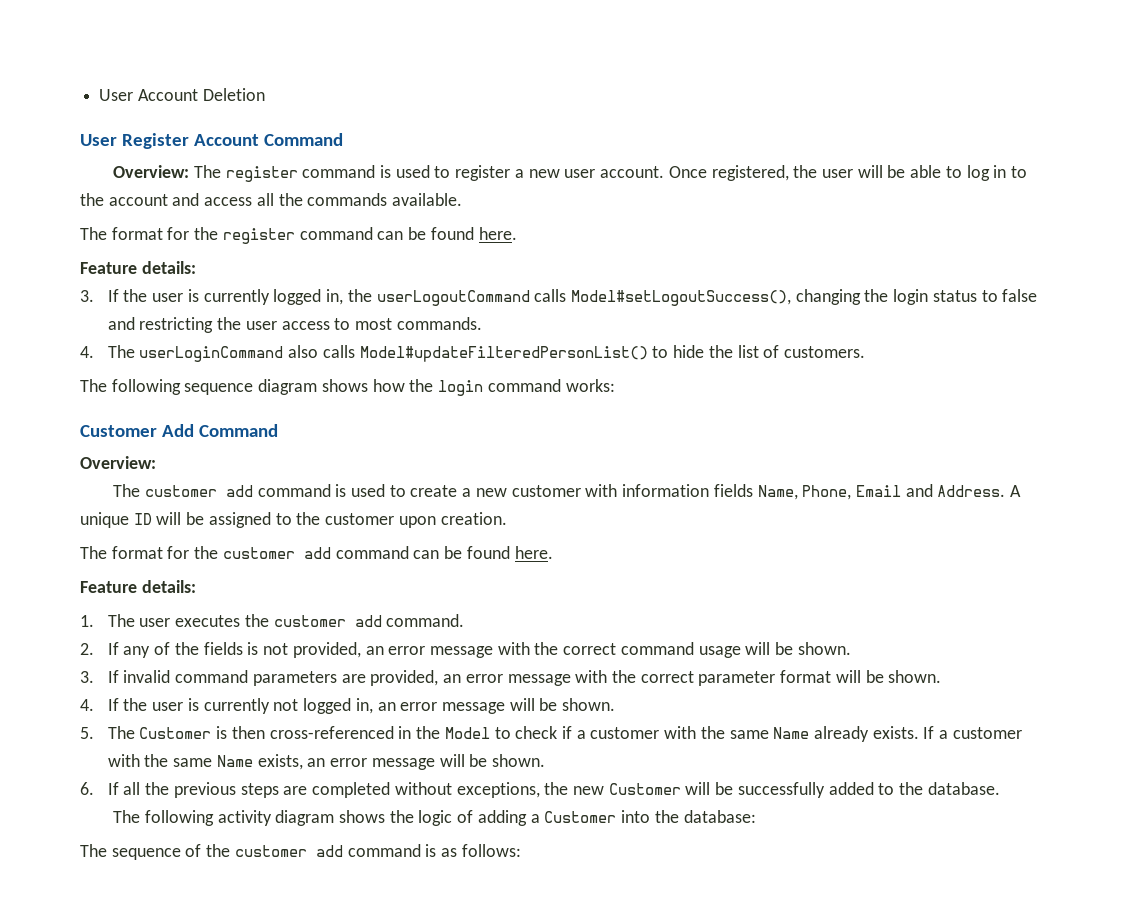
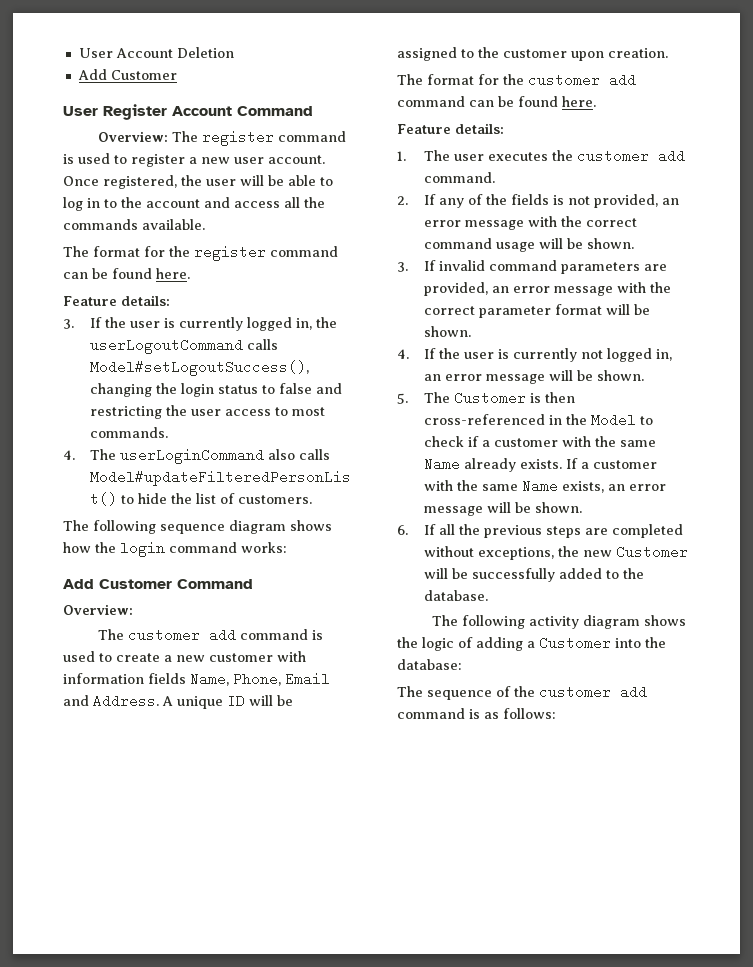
(265, 94) none -> [77,69,177,80] // Add Customer
[80,424,195,437] Customer Add -> [63,579,172,589] Add Customer

